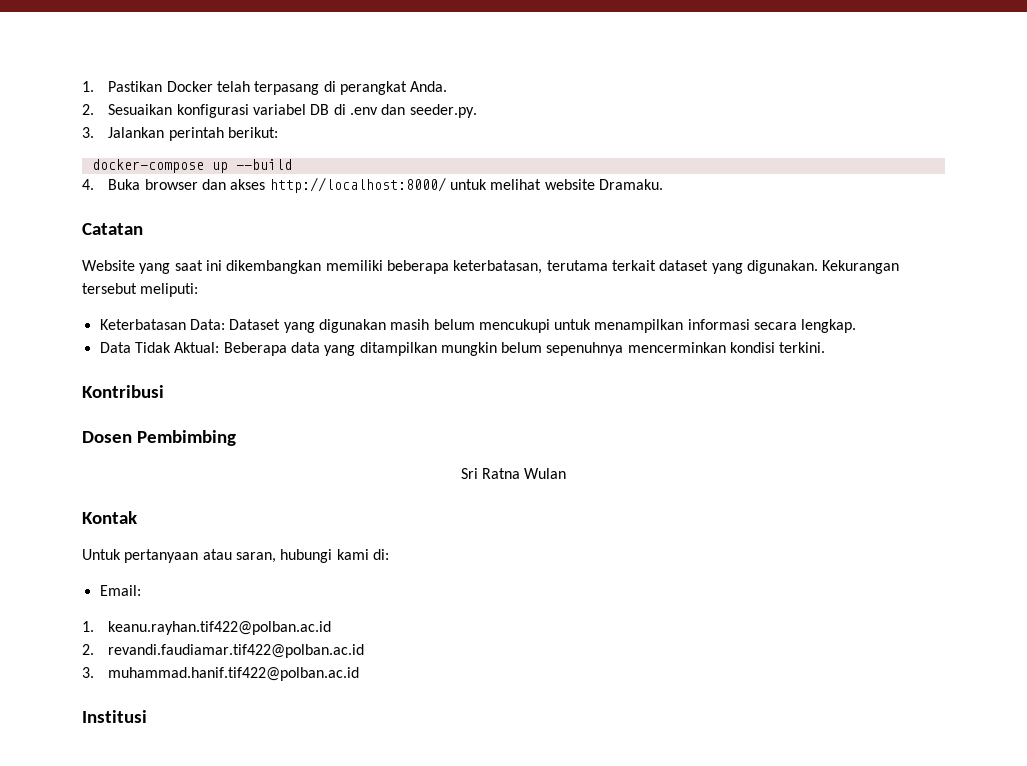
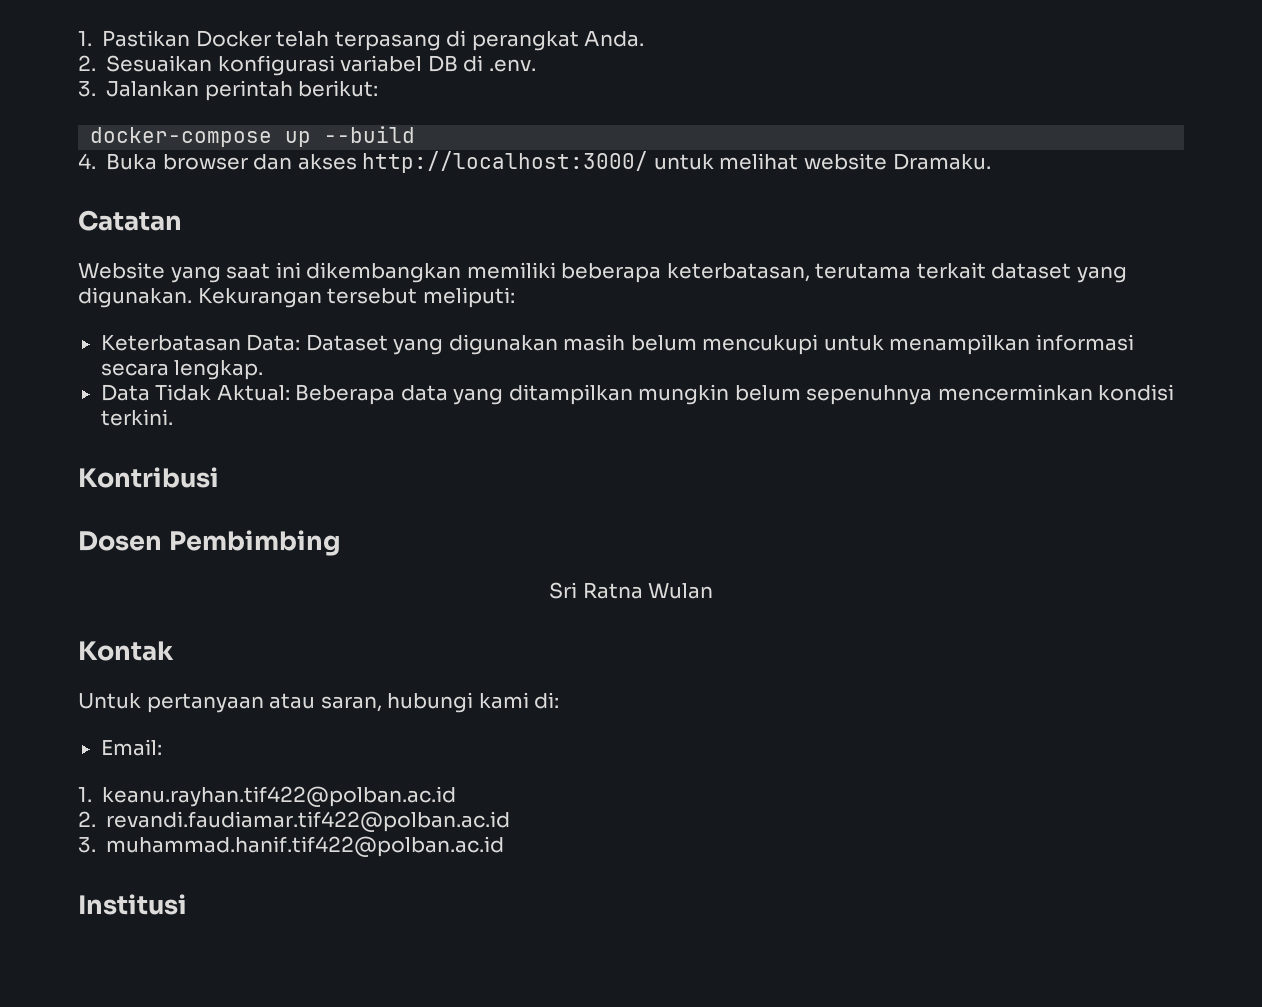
[350,104,477,118] .env dan seeder.py. -> [488,59,536,72] .env.
[269,177,446,193] http://localhost:8000/ -> [362,151,649,173] http://localhost:3000/

